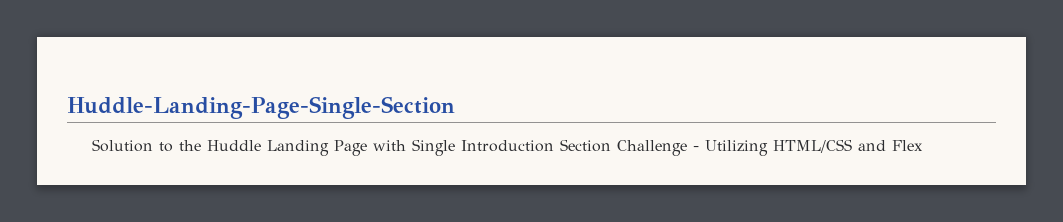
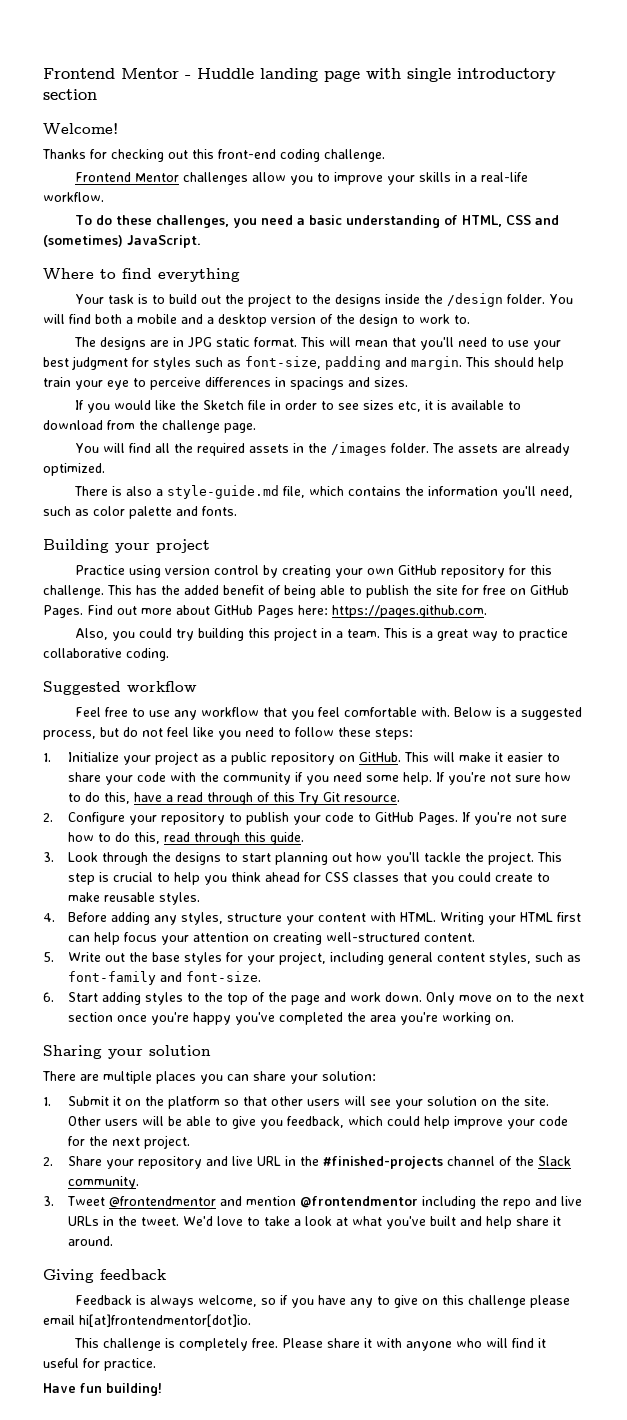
[67,96,455,119] [92,139,924,156] Huddle-Landing-Page-Single-Section // Solution to the Huddle Landing Page with Single Introduction Section Challenge - Utilizing HTML/CSS and Flex -> [43,68,556,82] [43,89,97,100] [43,123,118,135] [42,149,385,162] [74,172,528,185] [43,192,104,202] [74,215,559,228] [43,235,201,248] [43,268,240,282] [74,293,573,307] [43,314,470,327] [73,337,561,350] [43,356,564,370] [43,377,408,390] [74,400,521,413] [43,420,256,433] [74,442,570,456] [43,463,105,476] [73,485,573,499] [43,506,237,519] [43,539,210,553] [74,565,552,578] [43,585,569,598] [43,605,487,618] [74,627,568,641] [43,648,169,661] [43,681,197,695] [74,707,582,720] [43,727,413,740] [43,751,560,765] [67,772,571,785] [67,792,400,805] [43,812,567,825] [67,832,304,845] [43,851,562,865] [67,872,550,885] [67,892,200,905] [43,912,581,925] [67,932,475,945] [43,951,581,965] [67,971,261,985] [43,992,584,1005] [67,1012,514,1025] [43,1045,211,1059] [42,1071,376,1084] [43,1096,549,1109] [67,1116,568,1129] [67,1135,190,1149] [43,1156,571,1169] [67,1176,139,1189] [43,1196,582,1209] [67,1216,561,1229] [67,1236,113,1246] [43,1269,166,1283] [74,1295,570,1308] [43,1314,251,1327] [73,1338,546,1351] [43,1358,156,1371] [43,1383,162,1396] Frontend Mentor - Huddle landing page with single introductory section // Welcome! // Thanks for checking out this front-end coding challenge. // Frontend Mentor challenges allow you to improve your skills in a real-life workflow. // To do these challenges, you need a basic understanding of HTML, CSS and (sometimes) JavaScript. // Where to find everything // Your task is to build out the project to the designs inside the /design folder. You will find both a mobile and a desktop version of the design to work to. // The designs are in JPG static format. This will mean that you'll need to use your best judgment for styles such as font-size, padding and margin. This should help train your eye to perceive differences in spacings and sizes. // If you would like the Sketch file in order to see sizes etc, it is available to download from the challenge page. // You will find all the required assets in the /images folder. The assets are already optimized. // There is also a style-guide.md file, which contains the information you'll need, such as color palette and fonts. // Building your project // Practice using version control by creating your own GitHub repository for this challenge. This has the added benefit of being able to publish the site for free on GitHub Pages. Find out more about GitHub Pages here: https://pages.github.com. // Also, you could try building this project in a team. This is a great way to practice collaborative coding. // Suggested workflow // Feel free to use any workflow that you feel comfortable with. Below is a suggested process, but do not feel like you need to follow these steps: // 1. Initialize your project as a public repository on GitHub. This will make it easier to share your code with the community if you need some help. If you're not sure how to do this, have a read through of this Try Git resource. // 2. Configure your repository to publish your code to GitHub Pages. If you're not sure how to do this, read through this guide. // 3. Look through the designs to start planning out how you'll tackle the project. This step is crucial to help you think ahead for CSS classes that you could create to make reusable styles. // 4. Before adding any styles, structure your content with HTML. Writing your HTML first can help focus your attention on creating well-structured content. // 5. Write out the base styles for your project, including general content styles, such as font-family and font-size. // 6. Start adding styles to the top of the page and work down. Only move on to the next section once you're happy you've completed the area you're working on. // Sharing your solution // There are multiple places you can share your solution: // 1. Submit it on the platform so that other users will see your solution on the site. Other users will be able to give you feedback, which could help improve your code for the next project. // 2. Share your repository and live URL in the #finished-projects channel of the Slack community. // 3. Tweet @frontendmentor and mention @frontendmentor including the repo and live URLs in the tweet. We'd love to take a look at what you've built and help share it around. // Giving feedback // Feedback is always welcome, so if you have any to give on this challenge please email hi[at]frontendmentor[dot]io. // This challenge is completely free. Please share it with anyone who will find it useful for practice. // Have fun building!

